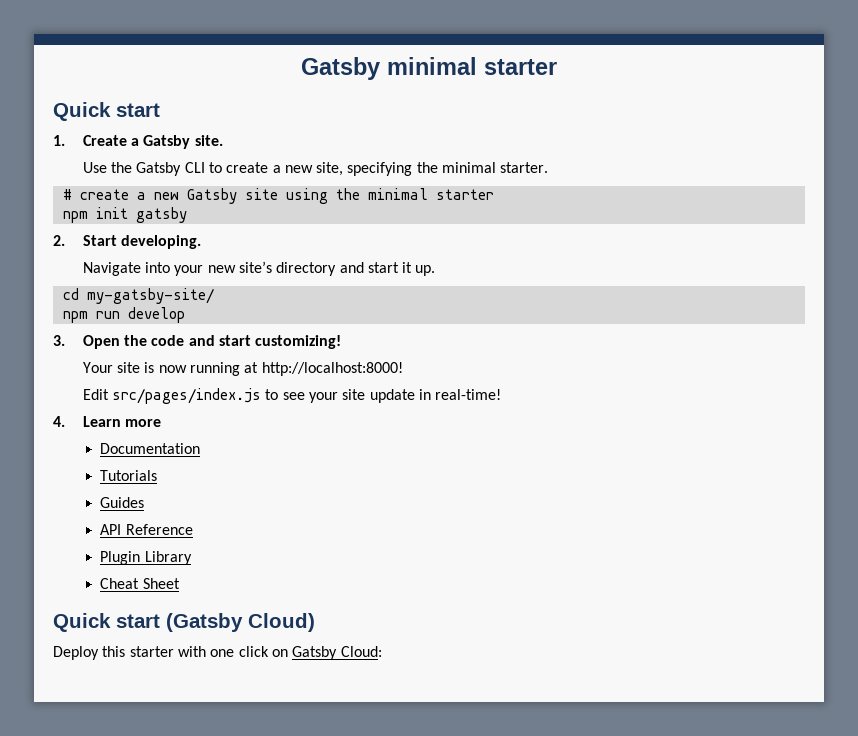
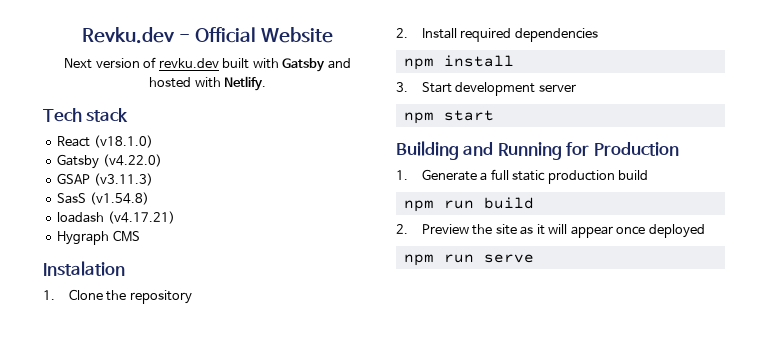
[301,57,557,80] [53,102,160,121] [53,135,223,149] [82,162,549,176] [62,188,494,204] [62,207,187,223] [53,235,201,249] [82,261,436,276] [62,288,214,304] [62,307,185,323] [53,335,342,349] [82,362,403,376] [82,388,502,404] [53,416,161,427] [100,443,201,454] [100,470,158,481] [100,497,145,508] [100,524,193,535] [100,551,192,565] [100,578,180,589] [53,613,315,632] [53,646,382,660] Gatsby minimal starter // Quick start // 1. Create a Gatsby site. // Use the Gatsby CLI to create a new site, specifying the minimal starter. // # create a new Gatsby site using the minimal starter // npm init gatsby // 2. Start developing. // Navigate into your new site’s directory and start it up. // cd my-gatsby-site/ // npm run develop // 3. Open the code and start customizing! // Your site is now running at http://localhost:8000! // Edit src/pages/index.js to see your site update in real-time! // 4. Learn more // Documentation // Tutorials // Guides // API Reference // Plugin Library // Cheat Sheet // Quick start (Gatsby Cloud) // Deploy this starter with one click on Gatsby Cloud: -> [82,27,333,44] [64,57,351,72] [148,76,267,91] [43,108,129,122] [57,135,153,148] [57,154,162,169] [57,173,153,186] [57,192,149,205] [57,211,175,224] [57,230,140,245] [43,261,125,276] [43,289,192,304] [396,28,598,42] [403,55,514,70] [396,82,576,96] [403,110,494,124] [396,141,679,160] [396,169,649,184] [403,197,534,212] [396,224,705,238] [403,254,534,266] Revku.dev - Official Website // Next version of revku.dev built with Gatsby and hosted with Netlify. // Tech stack // React (v18.1.0) // Gatsby (v4.22.0) // GSAP (v3.11.3) // SasS (v1.54.8) // loadash (v4.17.21) // Hygraph CMS // Instalation // 1. Clone the repository // 2. Install required dependencies // npm install // 3. Start development server // npm start // Building and Running for Production // 1. Generate a full static production build // npm run build // 2. Preview the site as it will appear once deployed // npm run serve

